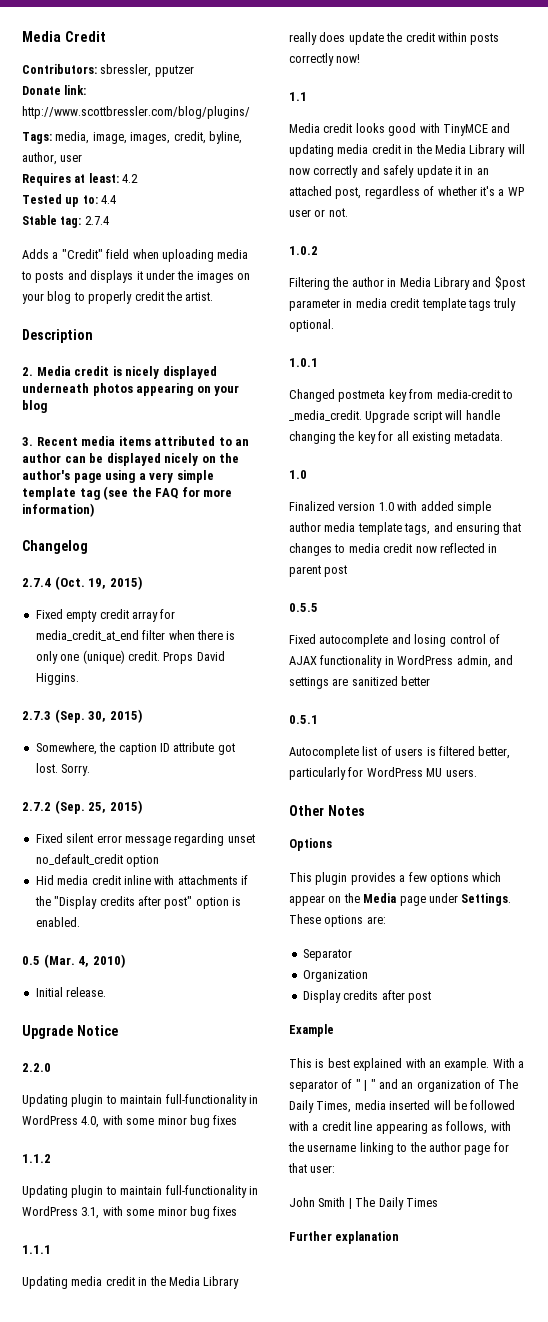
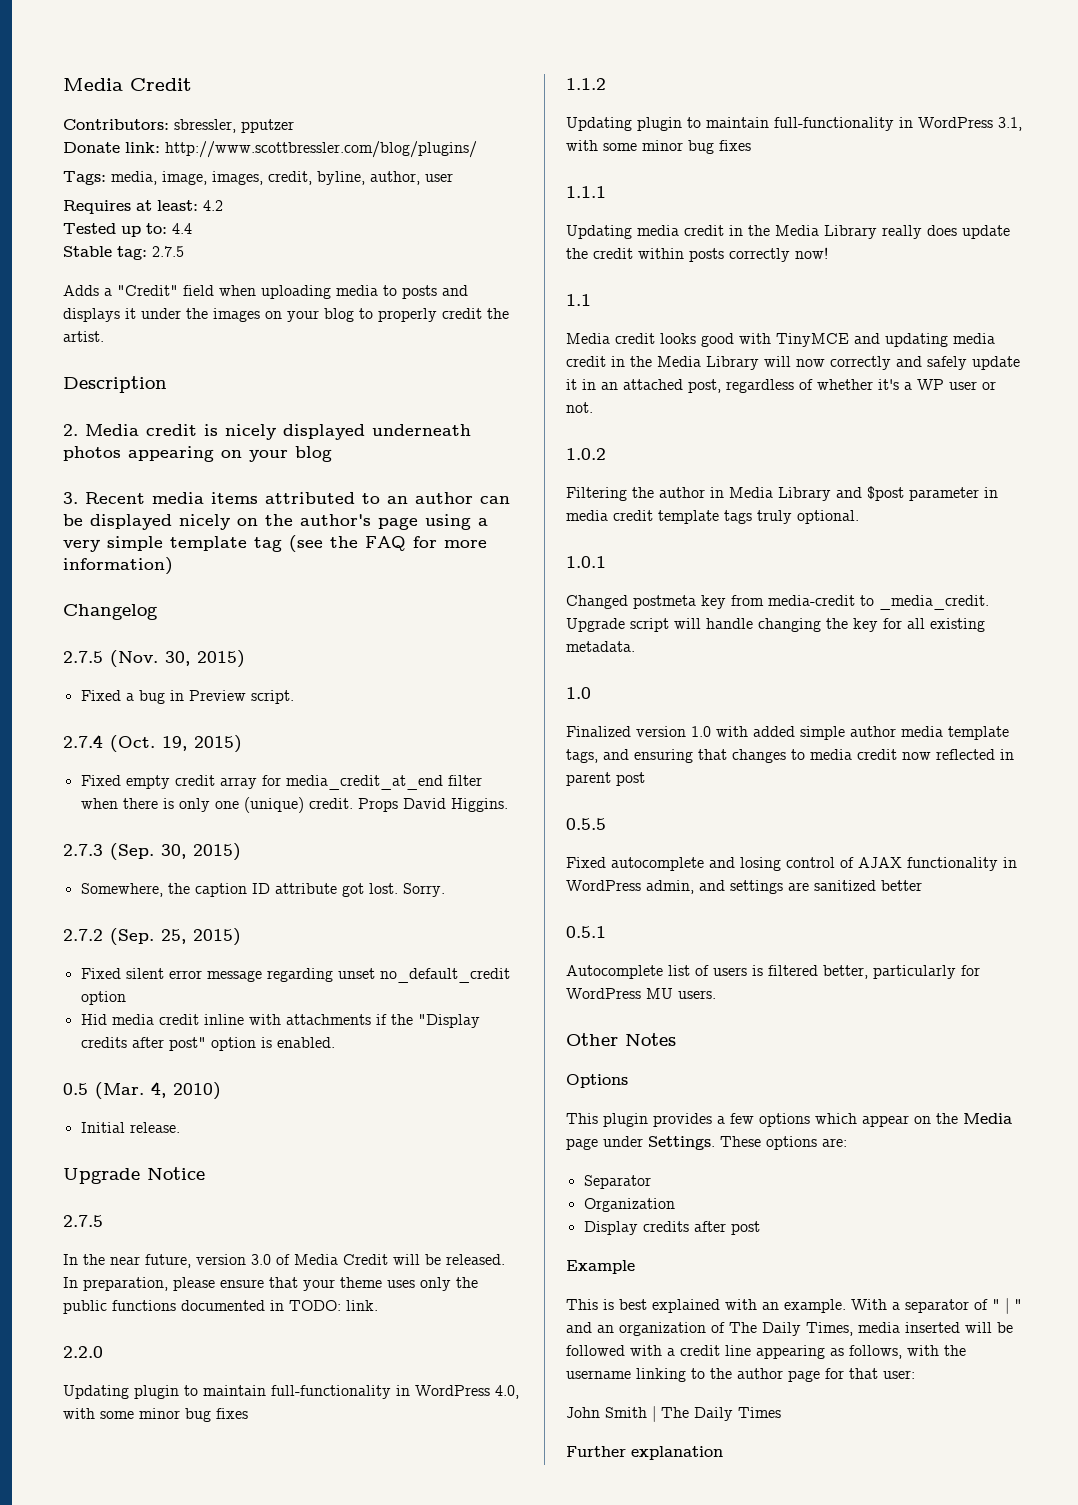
[84,216,109,225] 2.7.4 -> [152,246,184,257] 2.7.5
(88, 547) none -> [63,650,245,668] [80,690,294,704] // 2.7.5 (Nov. 30, 2015) // Fixed a bug in Preview script.
(118, 1030) none -> [63,1215,103,1227] [63,1254,505,1268] [63,1277,478,1291] [63,1300,378,1314] // 2.7.5 // In the near future, version 3.0 of Media Credit will be released. In preparation, please ensure that your theme uses only the public functions documented in TODO: link.

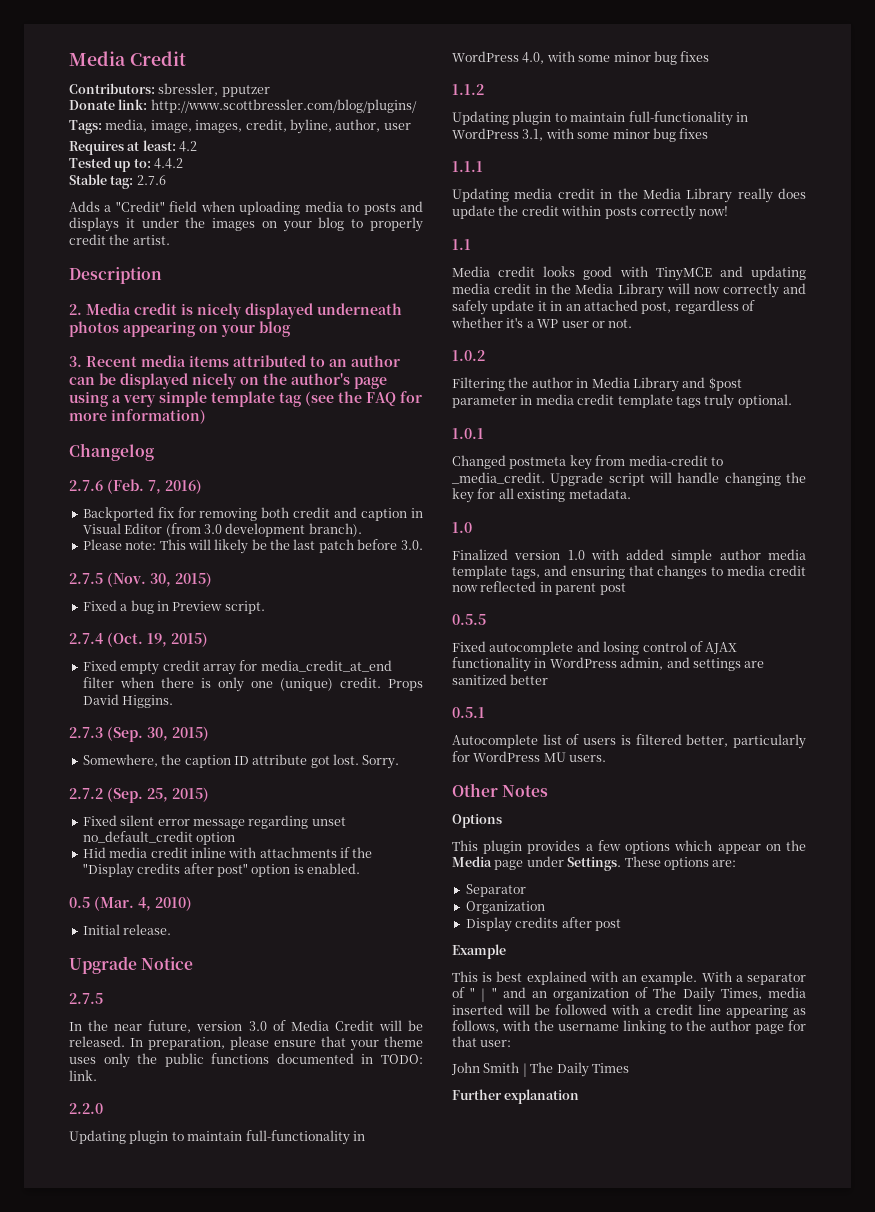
[172,223,192,234] 4.4 -> [154,158,184,169] 4.4.2
[152,246,184,257] 2.7.5 -> [136,175,166,185] 2.7.6
(158, 612) none -> [69,479,202,494] [82,507,423,521] [82,523,362,537] [82,539,423,554] // 2.7.6 (Feb. 7, 2016) // Backported fix for removing both credit and caption in Visual Editor (from 3.0 development branch). // Please note: This will likely be the last patch before 3.0.

